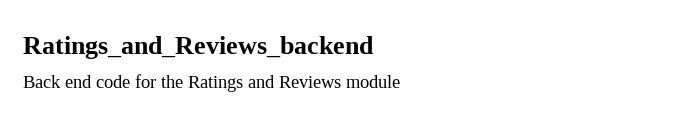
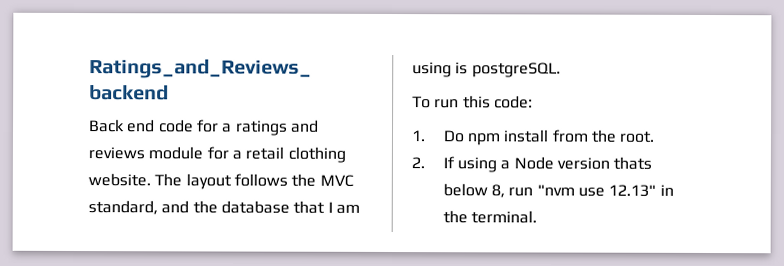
[161,75,400,92] the Ratings and Reviews module -> [222,119,319,136] [88,146,346,163] [88,173,354,190] [88,200,360,215] [412,62,561,78] [412,95,533,109] [411,129,656,146] [411,156,653,173] [442,183,674,198] [442,210,538,224] a ratings and reviews module for a retail clothing website. The layout follows the MVC standard, and the database that I am using is postgreSQL. // To run this code: // 1. Do npm install from the root. // 2. If using a Node version thats below 8, run "nvm use 12.13" in the terminal.

